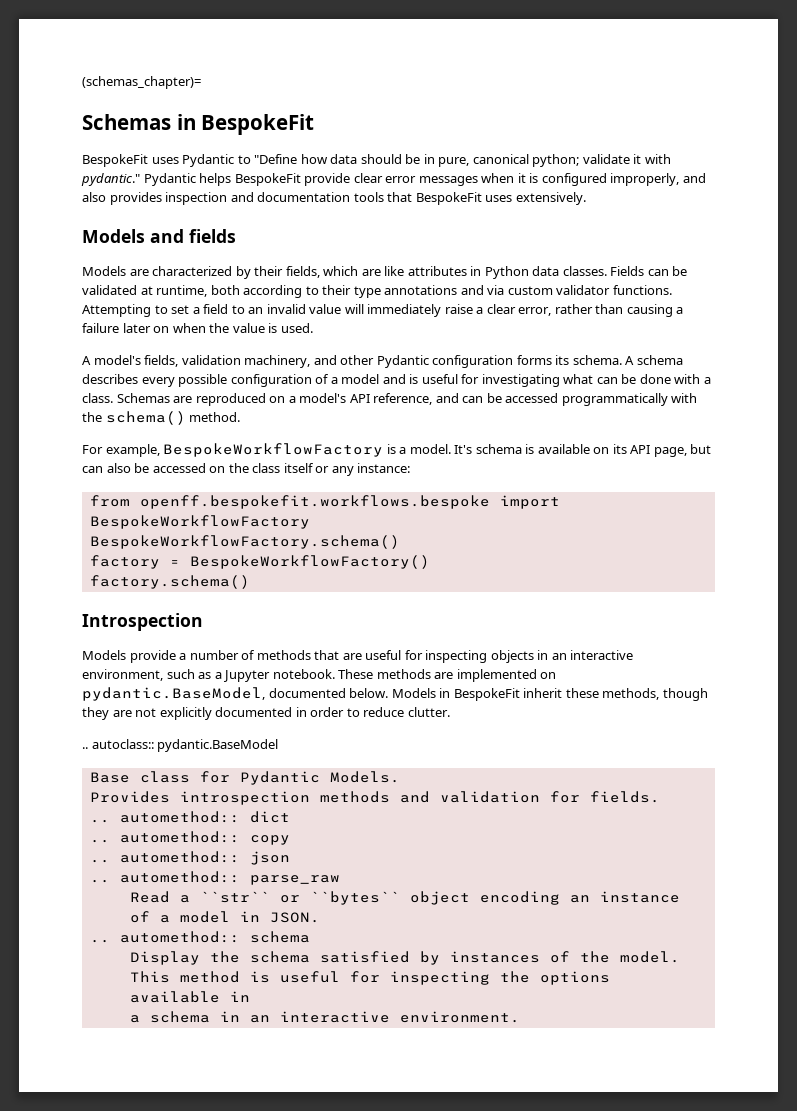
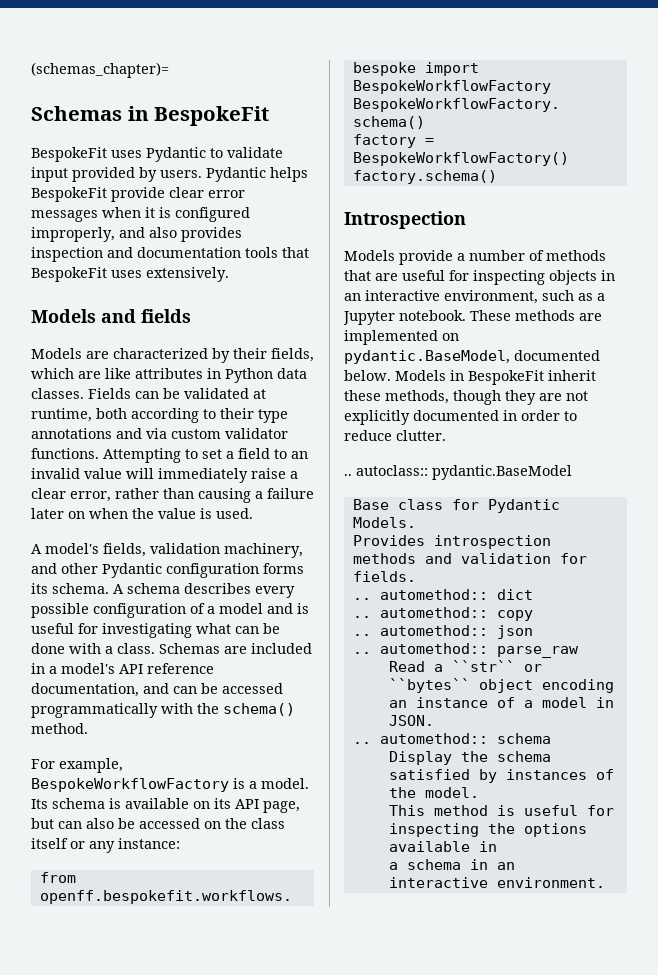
[254,154,671,167] [81,173,140,186] "Define how data should be in pure, canonical python; validate it with pydantic." -> [227,147,283,158] [31,167,202,182] validate input provided by users.
[195,393,286,406] reproduced on -> [251,643,312,654] [31,663,45,674] included in
[373,393,433,405] reference, -> [147,663,214,674] [31,683,139,697] reference documentation,
[454,445,473,454] It's -> [31,799,48,809] Its

